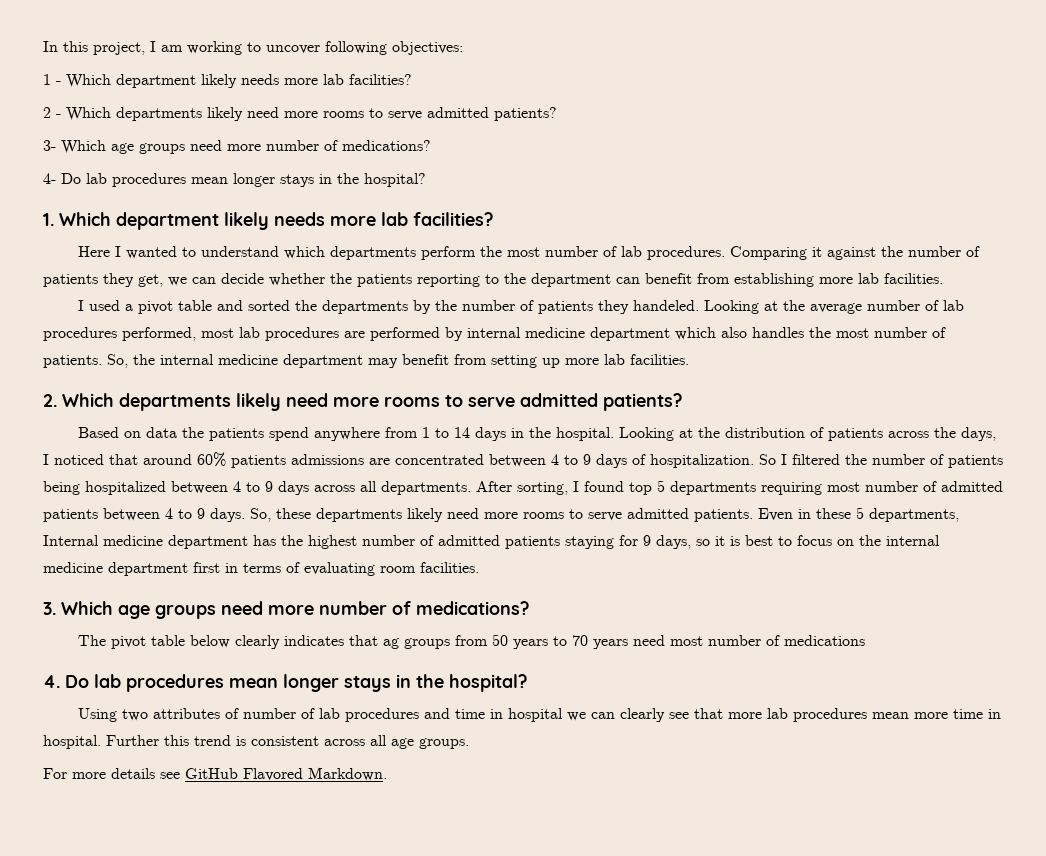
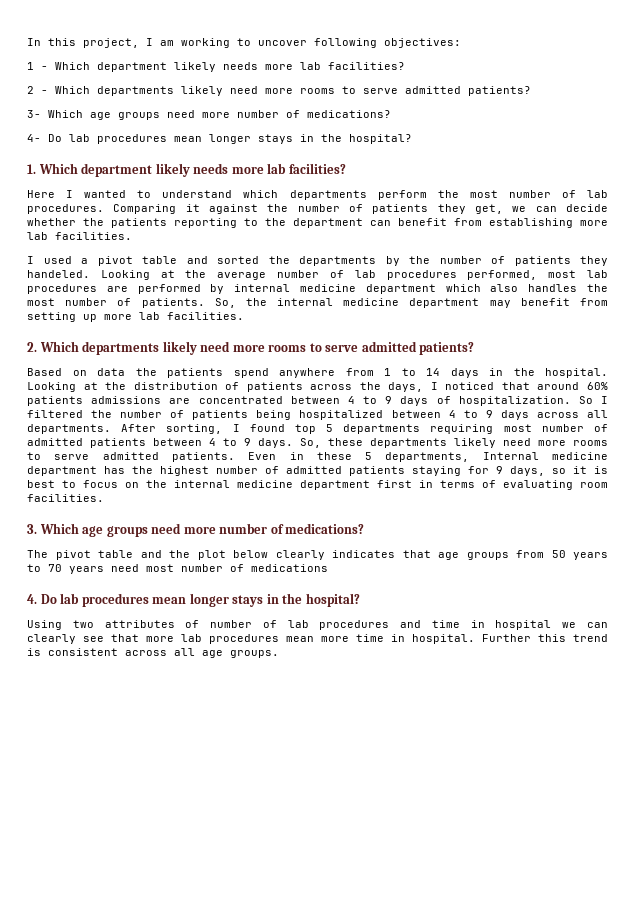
(186, 640) none -> [140,550,226,560] and the plot
[383,638,400,649] ag -> [438,552,459,560] age
[43,767,387,781] // For more details see GitHub Flavored Markdown. -> (279, 654) none

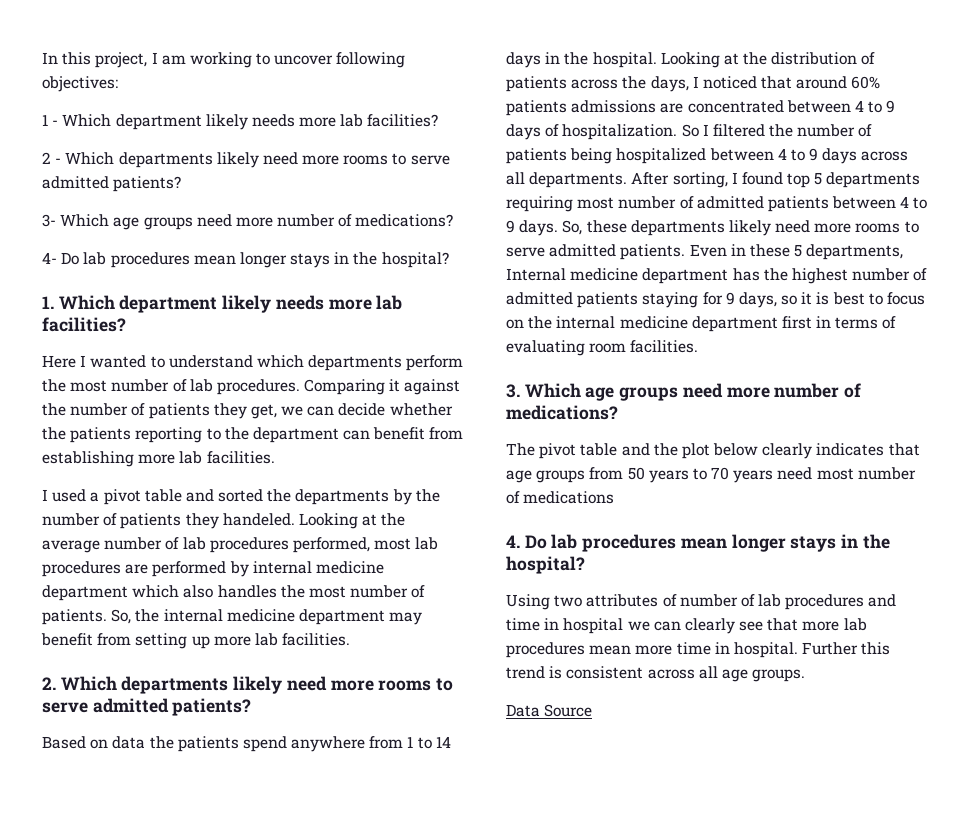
(279, 654) none -> [506,704,593,717] // Data Source

